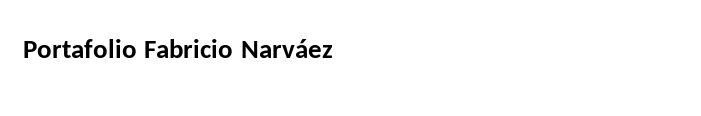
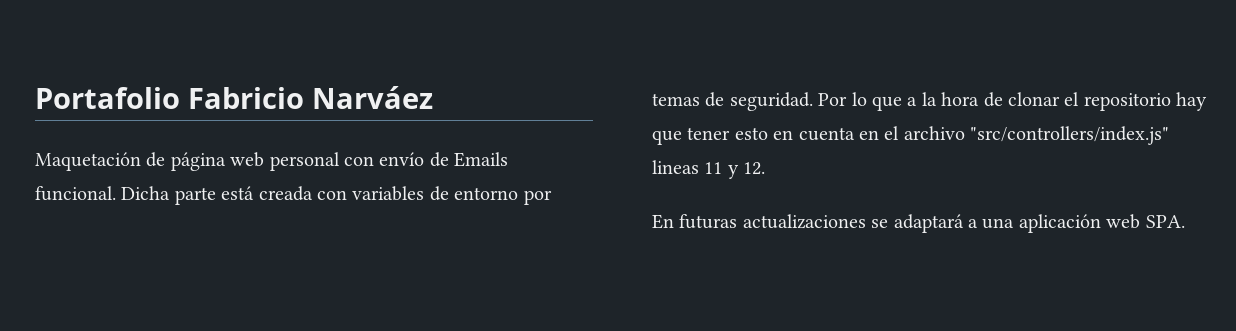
(333, 48) none -> [35,152,509,171] [35,186,552,205] [652,92,1208,111] [652,126,1170,145] [652,160,766,179] [652,214,1185,233] // Maquetación de página web personal con envío de Emails funcional. Dicha parte está creada con variables de entorno por temas de seguridad. Por lo que a la hora de clonar el repositorio hay que tener esto en cuenta en el archivo "src/controllers/index.js" lineas 11 y 12. // En futuras actualizaciones se adaptará a una aplicación web SPA.

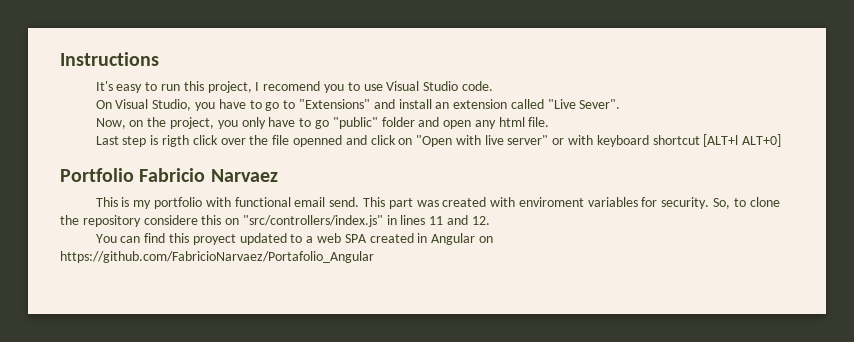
[35,86,433,109] [35,152,509,171] [35,186,552,205] [652,92,1208,111] [652,126,1170,145] [652,160,766,179] [652,214,1185,233] Portafolio Fabricio Narváez // Maquetación de página web personal con envío de Emails funcional. Dicha parte está creada con variables de entorno por temas de seguridad. Por lo que a la hora de clonar el repositorio hay que tener esto en cuenta en el archivo "src/controllers/index.js" lineas 11 y 12. // En futuras actualizaciones se adaptará a una aplicación web SPA. -> [60,52,159,66] [95,81,493,93] [95,99,621,111] [95,117,550,129] [95,134,782,147] [60,168,278,182] [95,197,780,209] [60,215,490,227] [95,233,493,245] [60,251,374,263] Instructions // It's easy to run this project, I recomend you to use Visual Studio code. // On Visual Studio, you have to go to "Extensions" and install an extension called "Live Sever". // Now, on the project, you only have to go "public" folder and open any html file. // Last step is rigth click over the file openned and click on "Open with live server" or with keyboard shortcut [ALT+l ALT+0] // Portfolio Fabricio Narvaez // This is my portfolio with functional email send. This part was created with enviroment variables for security. So, to clone the repository considere this on "src/controllers/index.js" in lines 11 and 12. // You can find this proyect updated to a web SPA created in Angular on https://github.com/FabricioNarvaez/Portafolio_Angular

